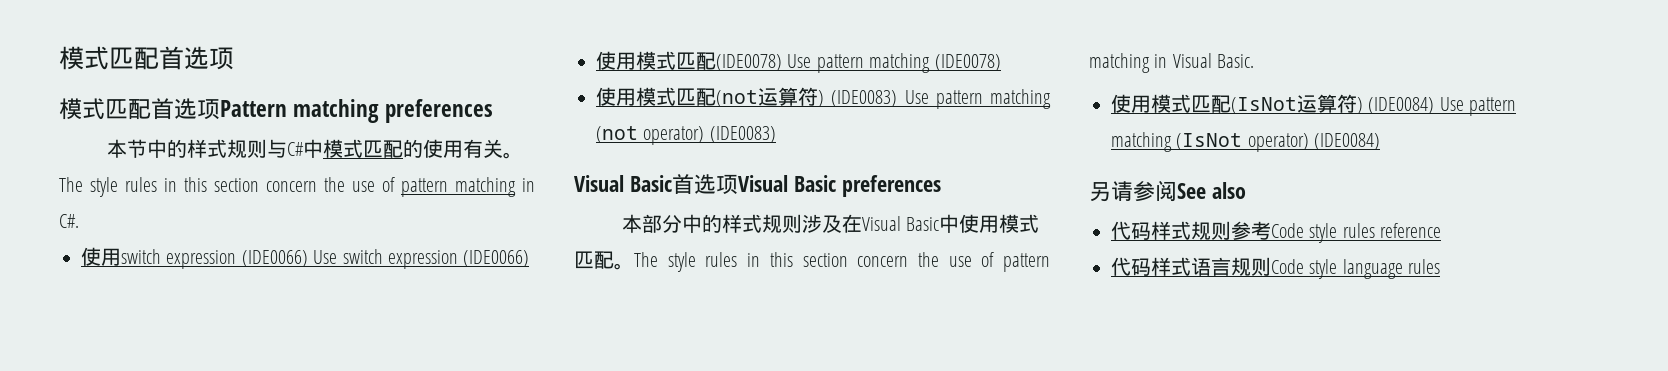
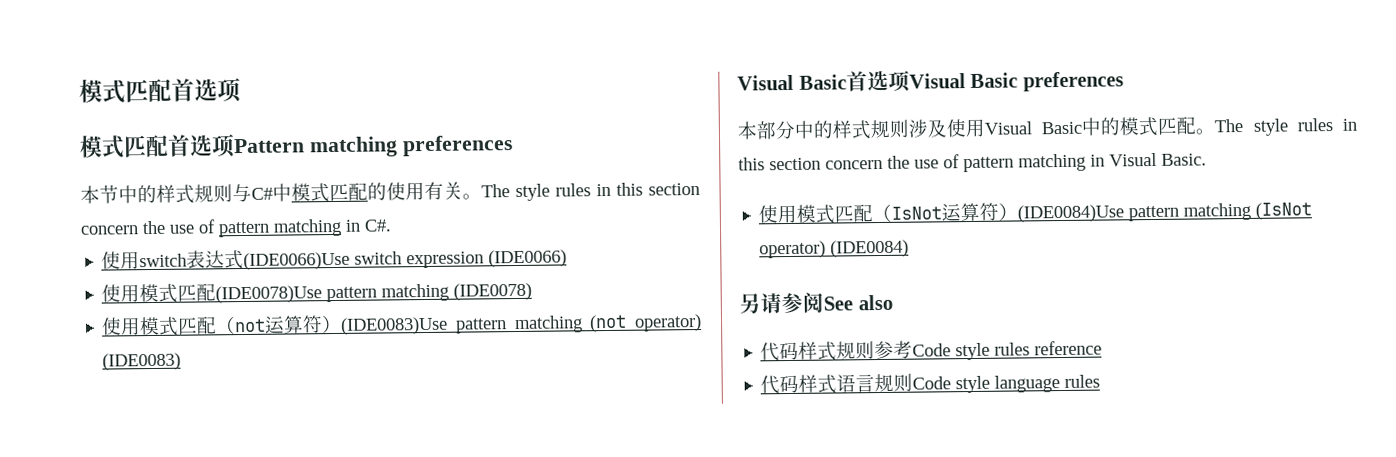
[166,250,338,269] expression (IDE0066) Use -> [186,249,351,271] 表达式(IDE0066)Use
[716,54,812,71] (IDE0078) Use -> [215,285,323,304] (IDE0078)Use
[716,87,929,107] (not运算符) (IDE0083) Use -> [215,314,449,335] （not运算符）(IDE0083)Use
[841,214,862,233] 在 -> [946,118,986,138] 使用
[958,214,999,233] 使用 -> [1100,117,1122,136] 的
[1231,94,1464,114] (IsNot运算符) (IDE0084) Use -> [872,202,1125,223] （IsNot运算符）(IDE0084)Use

